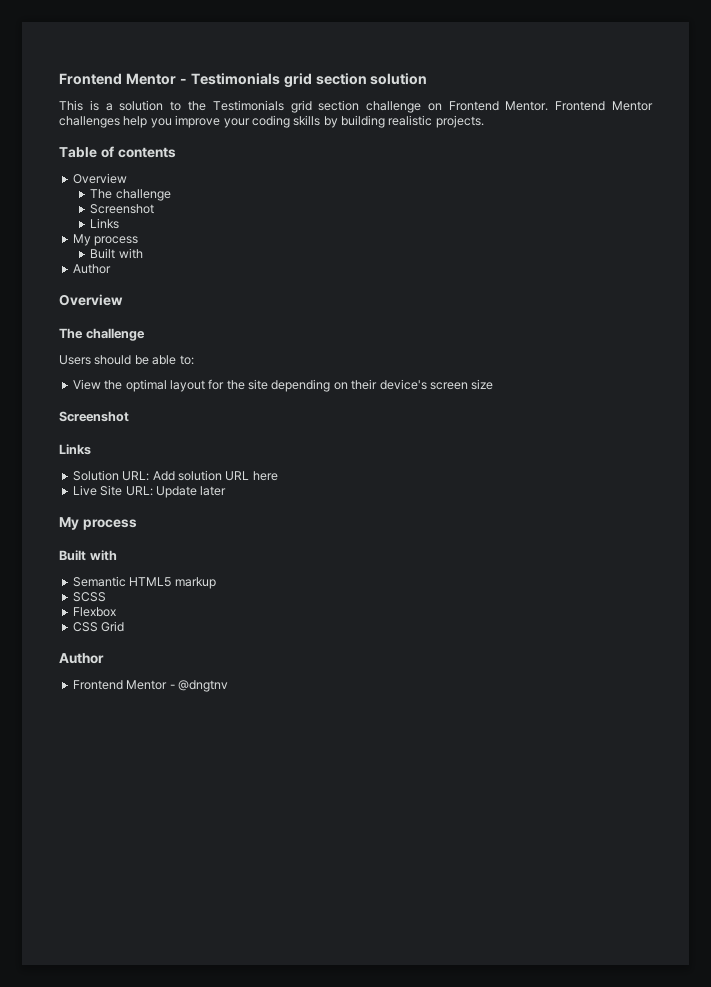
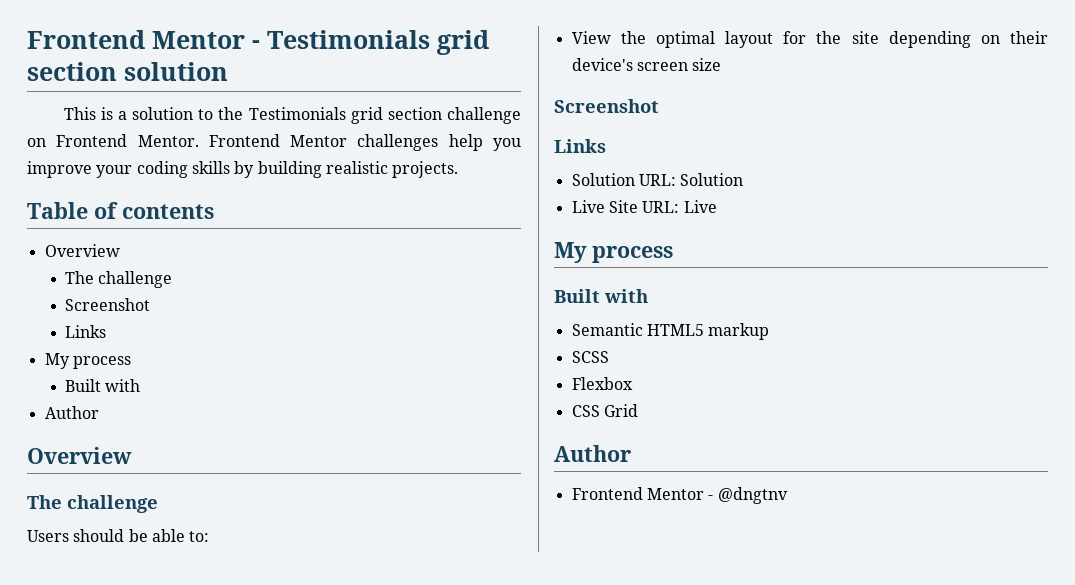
[152,470,278,481] Add solution URL here -> [680,173,744,186] Solution
[155,486,227,498] Update later -> [683,200,717,213] Live

